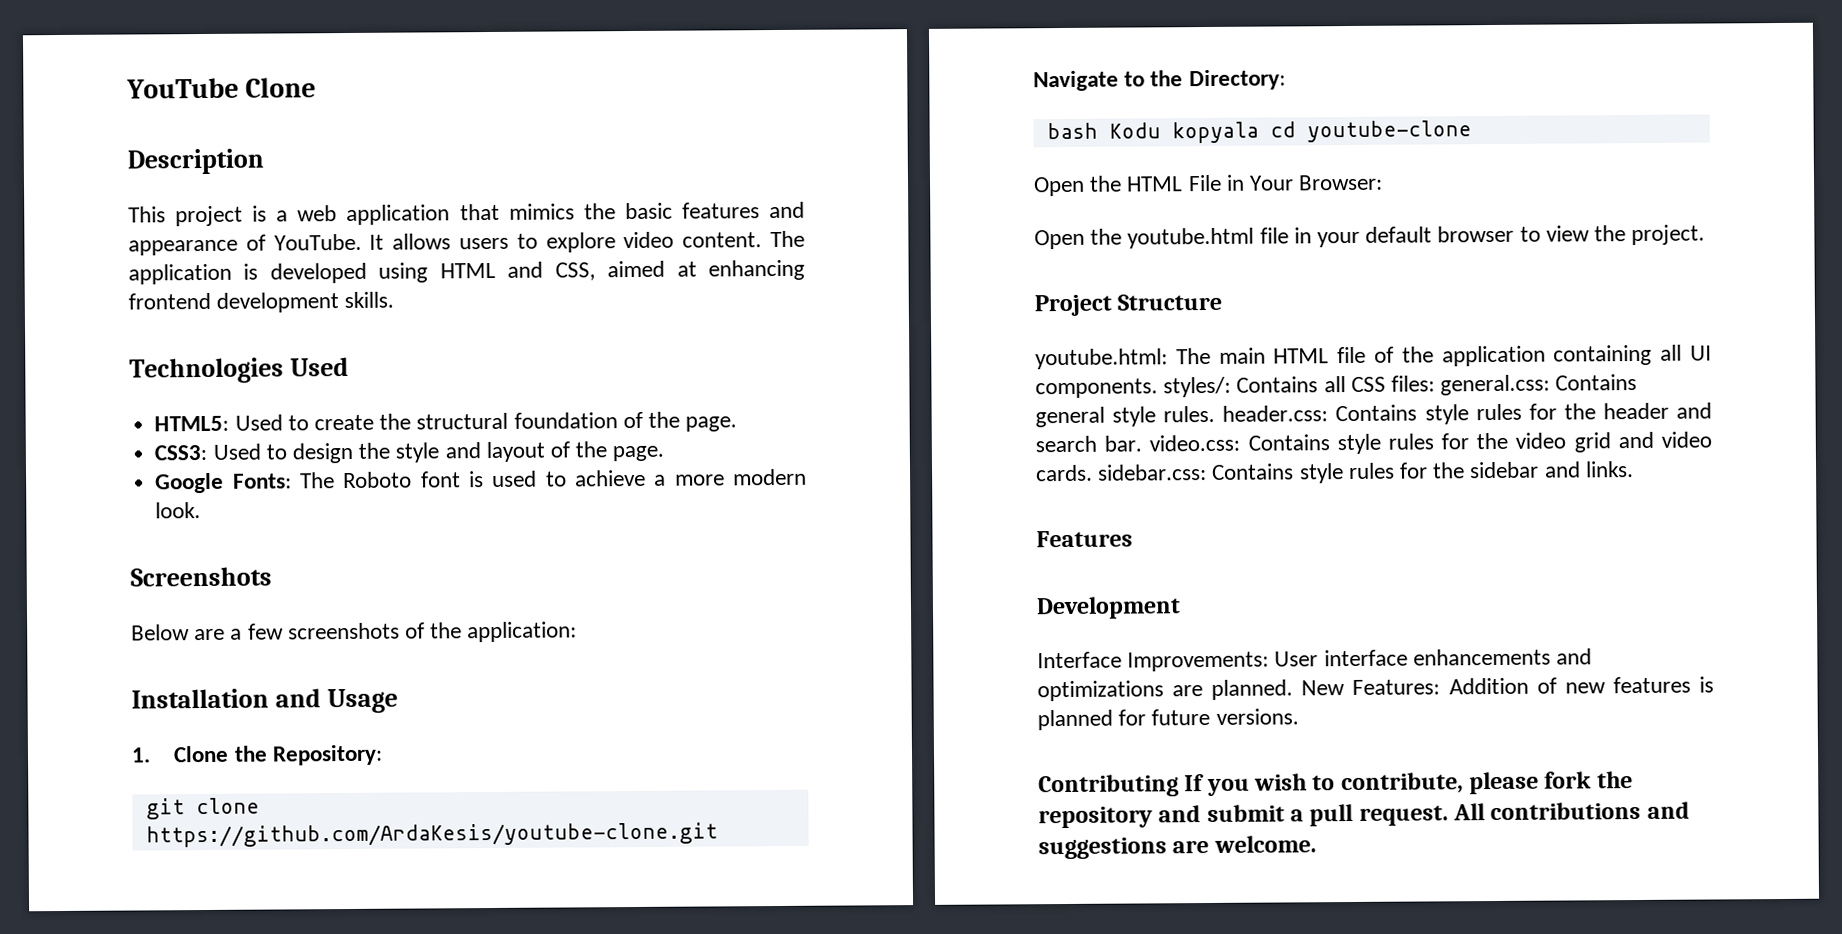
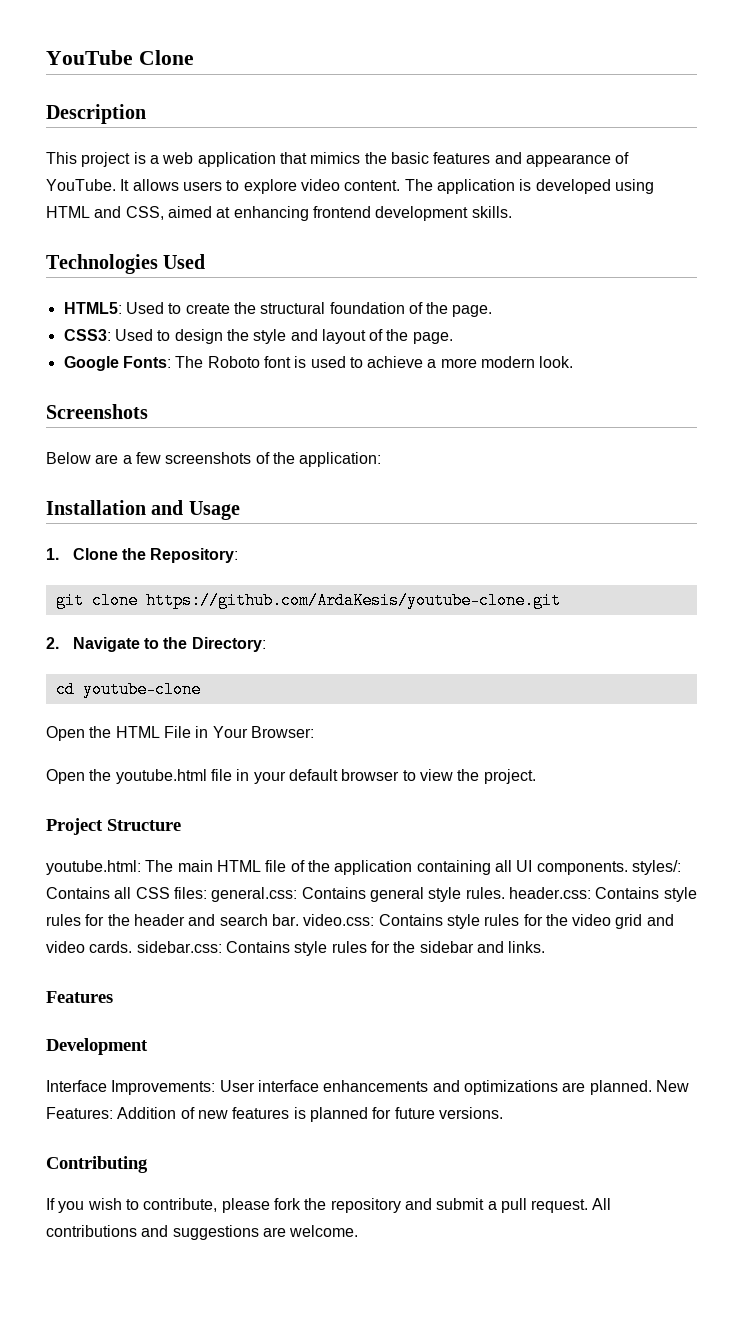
(718, 835) none -> [46,637,59,649] 2.
[1046,121,1259,144] bash Kodu kopyala -> (266, 644) none
(1179, 786) none -> (148, 1164) //

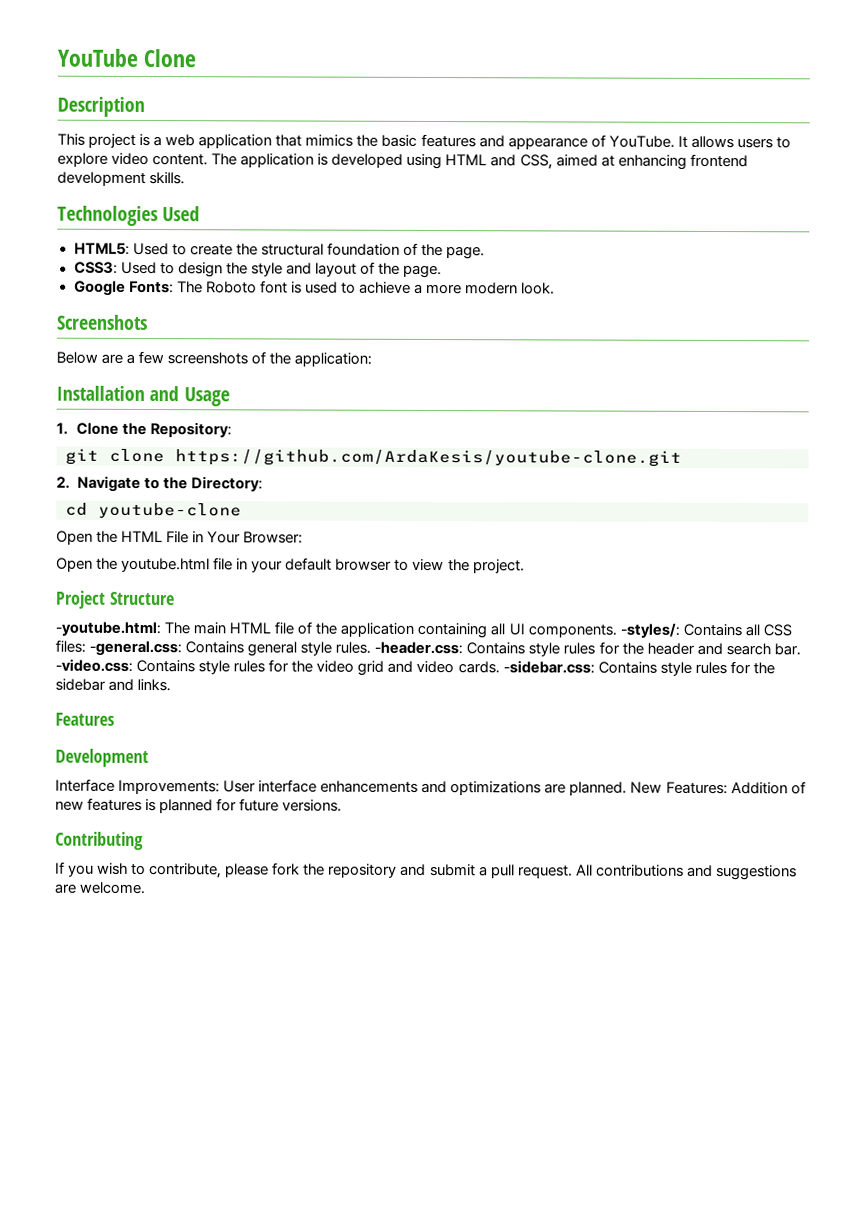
[46,860,141,875] youtube.html: -> [55,621,161,637] -youtube.html:
[631,860,681,875] styles/: -> [619,622,680,638] -styles/:
[211,887,298,902] general.css: -> [89,640,183,657] -general.css:
[508,887,591,899] header.css: -> [374,641,464,655] -header.css:
[303,914,375,926] video.css: -> [55,658,133,672] -video.css:
[136,941,222,953] sidebar.css: -> [502,660,595,674] -sidebar.css:

